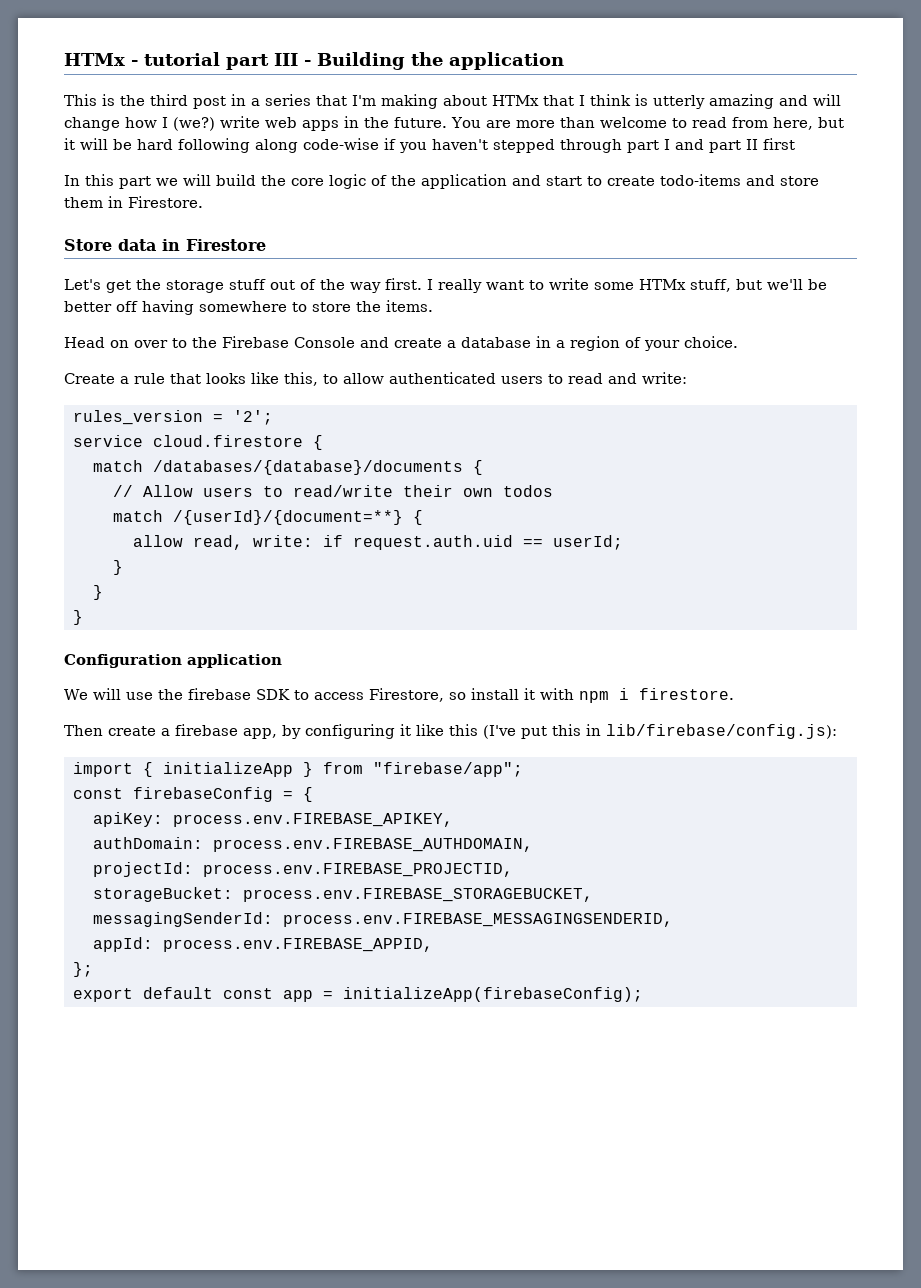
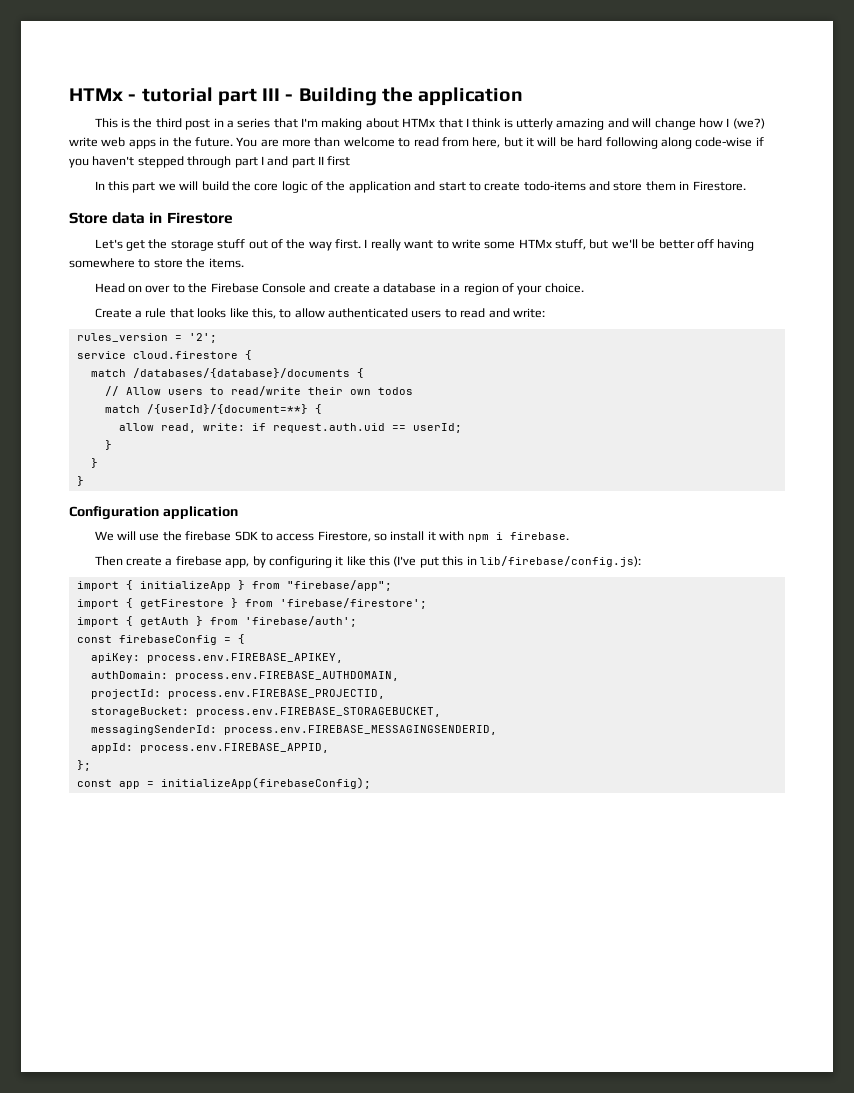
[638,688,734,700] firestore. -> [509,532,569,540] firebase.
(523, 769) none -> [76,598,427,609] [76,616,357,627] // import { getFirestore } from 'firebase/firestore'; // import { getAuth } from 'firebase/auth';
[72,987,213,1002] export default -> (91, 765) none

